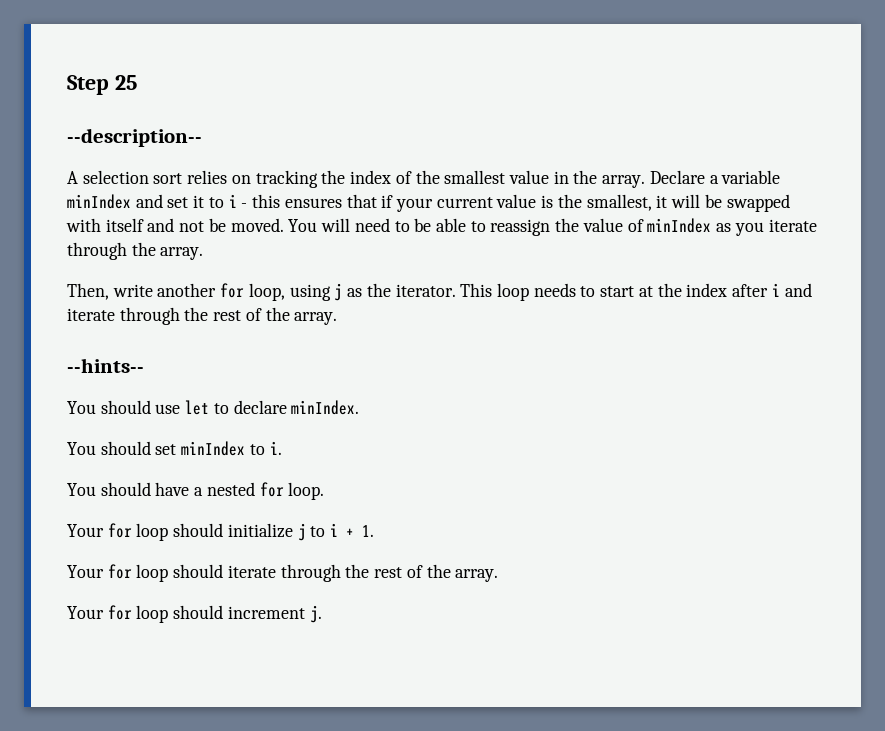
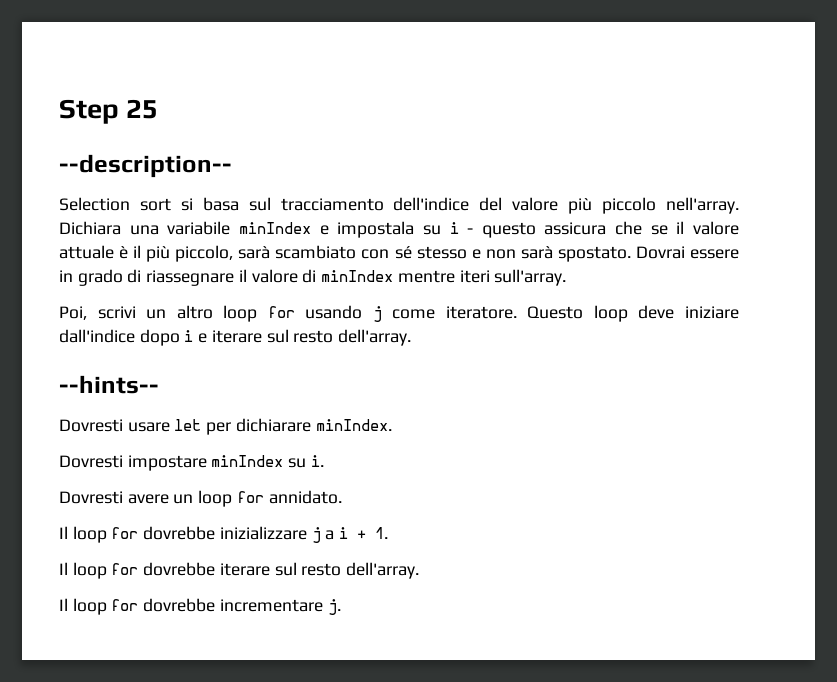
[67,170,781,188] [67,194,790,212] [66,218,817,236] [67,242,204,260] [67,283,812,301] [67,307,338,325] [67,358,144,373] [67,400,360,415] [67,441,282,456] [67,482,325,500] [67,523,375,541] [67,564,499,582] [67,605,305,623] A selection sort relies on tracking the index of the smallest value in the array. Declare a variable minIndex and set it to i - this ensures that if your current value is the smallest, it will be swapped with itself and not be moved. You will need to be able to reassign the value of minIndex as you iterate through the array. // Then, write another for loop, using j as the iterator. This loop needs to start at the index after i and iterate through the rest of the array. // --hints-- // You should use let to declare minIndex. // You should set minIndex to i. // You should have a nested for loop. // Your for loop should initialize j to i + 1. // Your for loop should iterate through the rest of the array. // Your for loop should increment -> [59,197,739,214] [59,221,739,238] [59,245,739,262] [59,269,567,286] [59,305,740,322] [59,329,412,346] [59,375,159,394] [59,418,392,435] [59,455,324,471] [59,490,342,507] [59,526,389,543] [59,562,420,579] [59,598,323,615] Selection sort si basa sul tracciamento dell'indice del valore più piccolo nell'array. Dichiara una variabile minIndex e impostala su i - questo assicura che se il valore attuale è il più piccolo, sarà scambiato con sé stesso e non sarà spostato. Dovrai essere in grado di riassegnare il valore di minIndex mentre iteri sull'array. // Poi, scrivi un altro loop for usando j come iteratore. Questo loop deve iniziare dall'indice dopo i e iterare sul resto dell'array. // --hints-- // Dovresti usare let per dichiarare minIndex. // Dovresti impostare minIndex su i. // Dovresti avere un loop for annidato. // Il loop for dovrebbe inizializzare j a i + 1. // Il loop for dovrebbe iterare sul resto dell'array. // Il loop for dovrebbe incrementare

